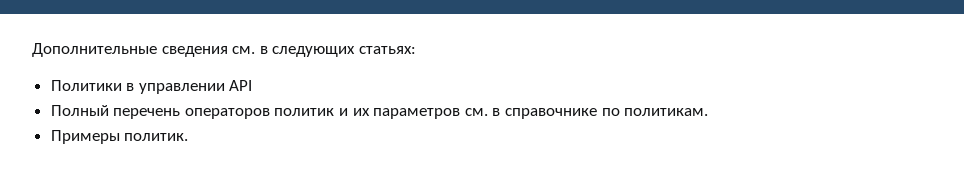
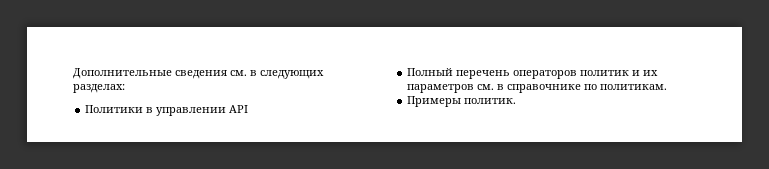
[358,46,416,54] статьях: -> [73,84,125,93] разделах:

